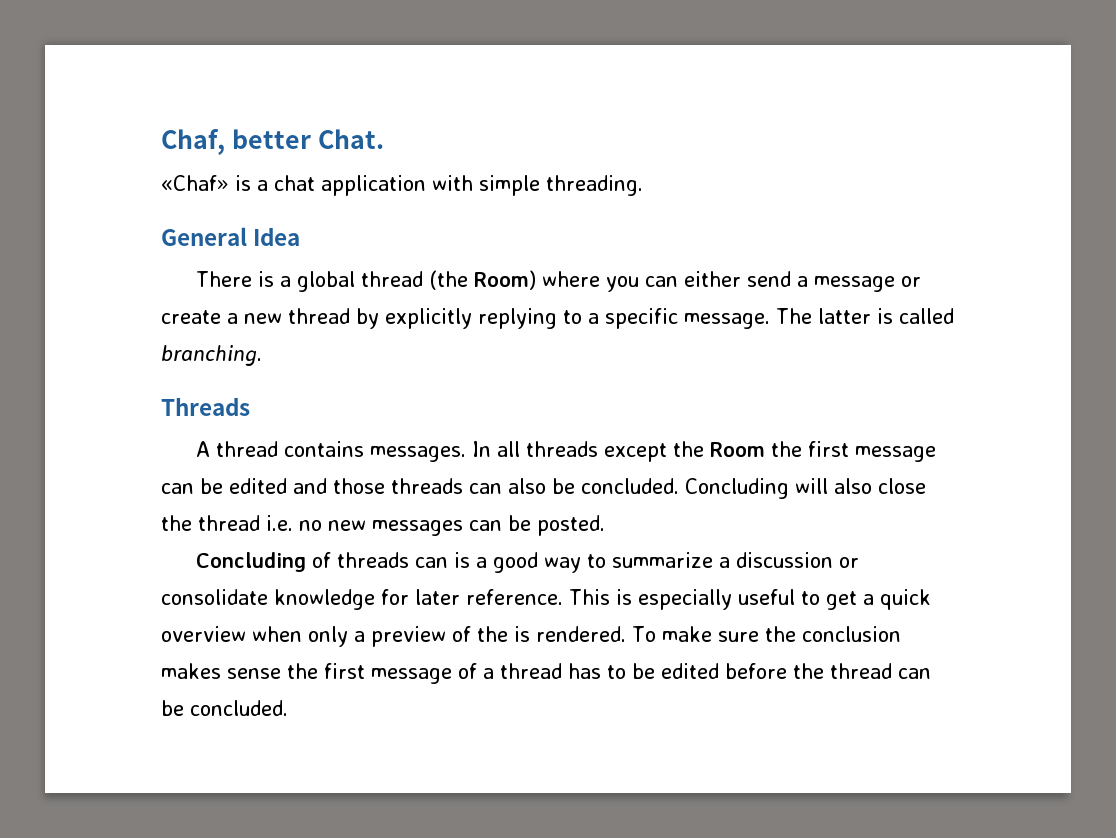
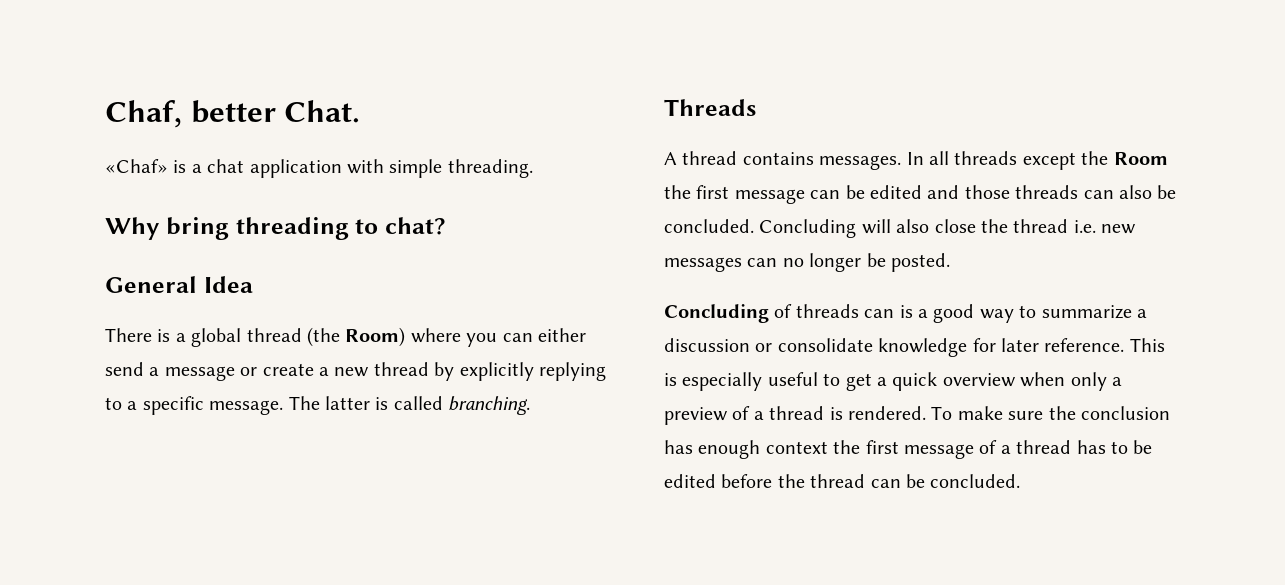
(643, 185) none -> [105,217,446,240] // Why bring threading to chat?
[299,520,322,531] no -> (1096, 226) none
(502, 525) none -> [782,253,862,272] no longer
[477,626,508,642] the -> [753,406,825,420] a thread
[161,663,281,679] makes sense -> [664,440,828,459] has enough context

